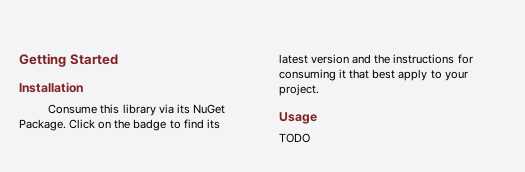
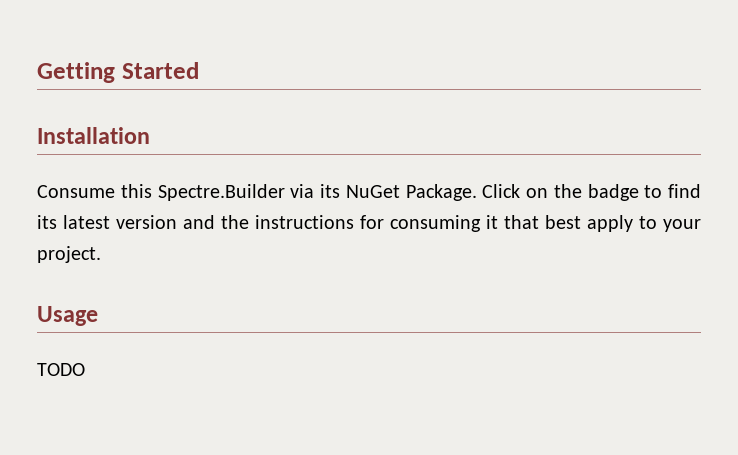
[122,104,156,116] library -> [157,184,285,201] Spectre.Builder

